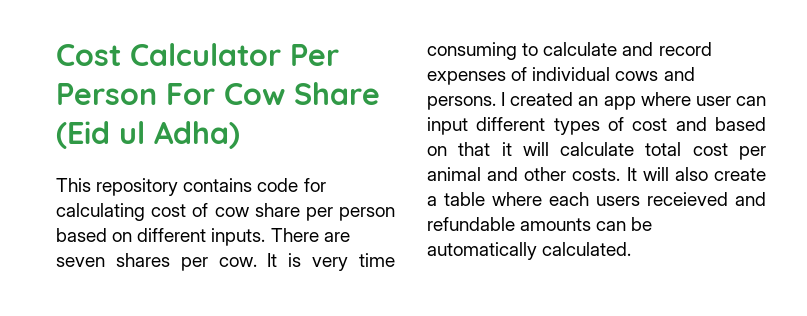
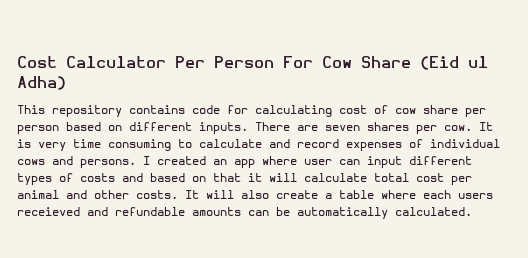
[632,118,668,131] cost -> [80,173,115,182] costs

